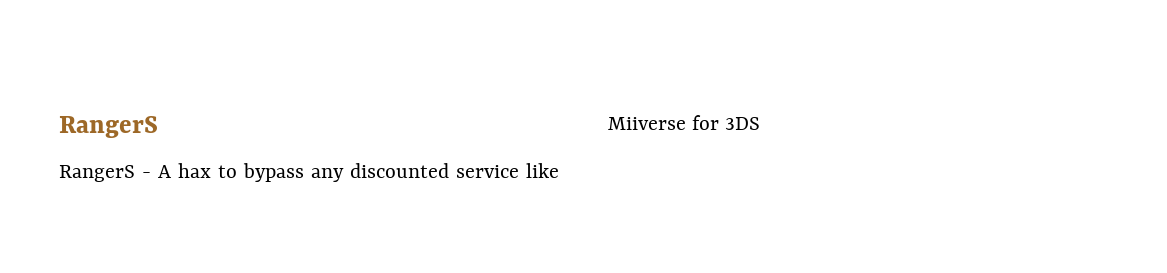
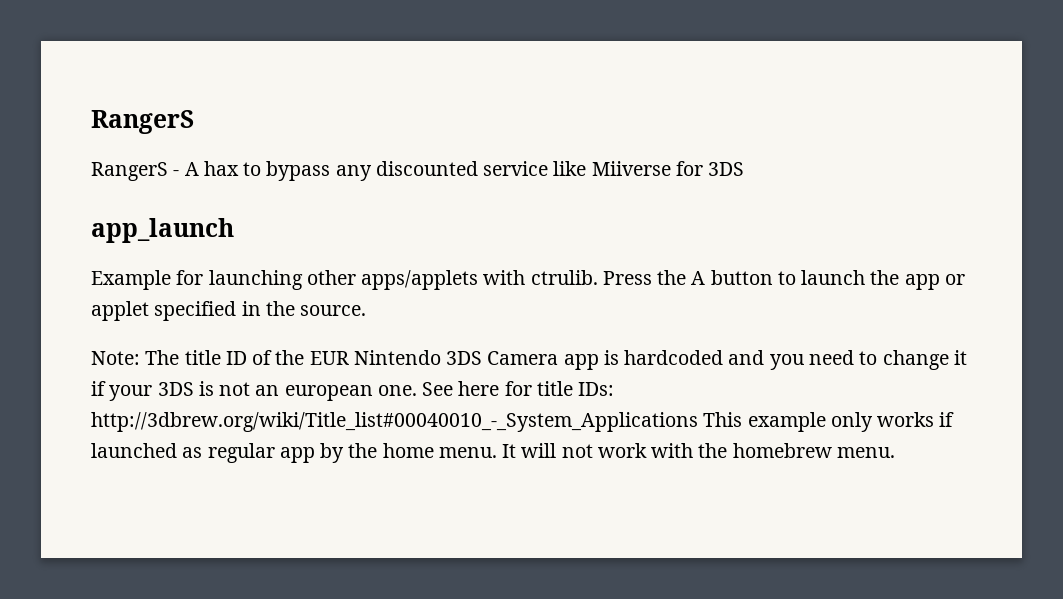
(761, 123) none -> [91,218,234,243] [91,270,965,290] [91,301,367,321] [91,350,967,370] [91,381,615,401] [91,412,955,432] [91,443,895,463] // app_launch // Example for launching other apps/applets with ctrulib. Press the A button to launch the app or applet specified in the source. // Note: The title ID of the EUR Nintendo 3DS Camera app is hardcoded and you need to change it if your 3DS is not an european one. See here for title IDs: http://3dbrew.org/wiki/Title_list#00040010_-_System_Applications This example only works if launched as regular app by the home menu. It will not work with the homebrew menu.

